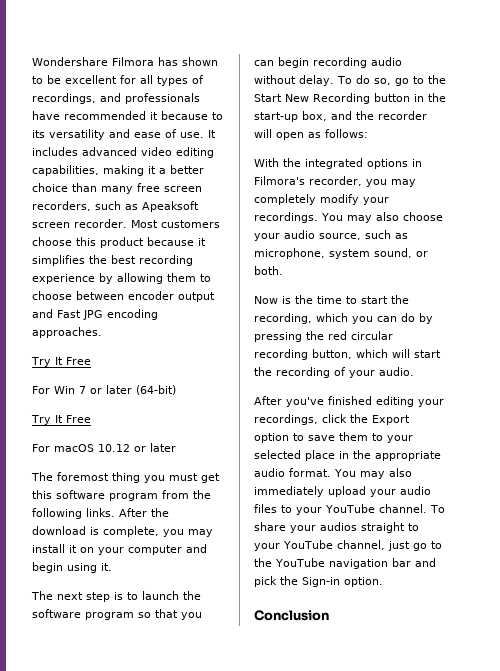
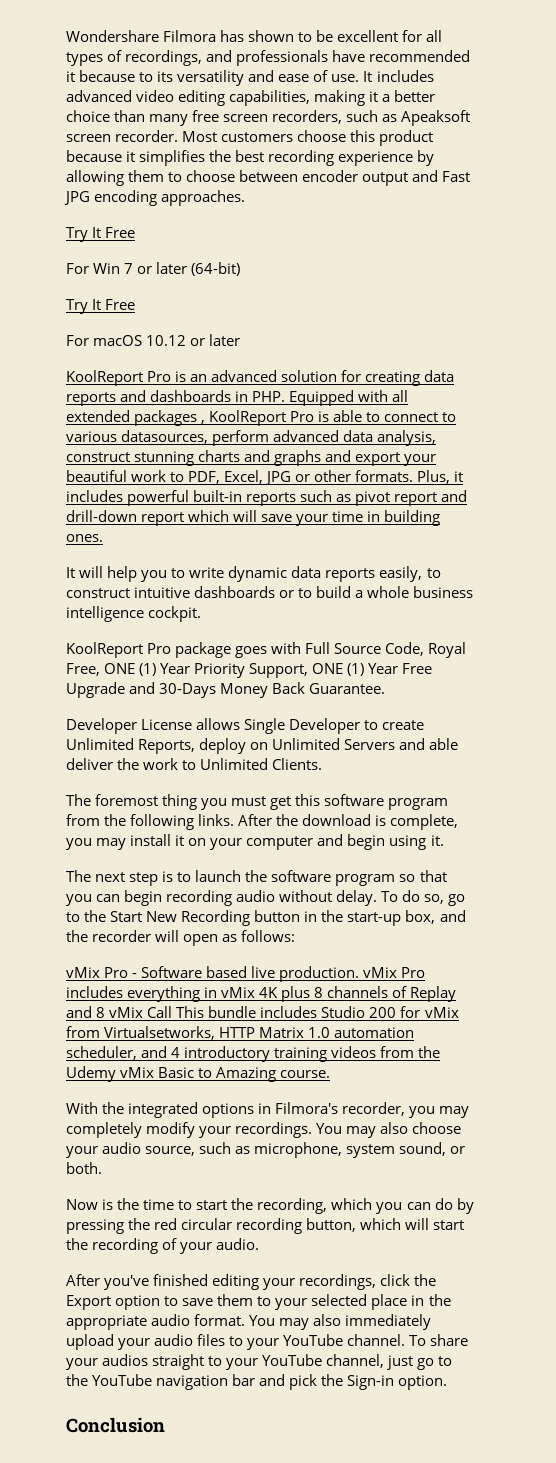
(176, 447) none -> [66,370,455,386] [66,390,409,406] [66,410,457,426] [66,430,437,446] [66,450,437,466] [66,470,464,485] [66,490,468,506] [66,510,441,526] [66,534,103,542] [66,566,441,582] [66,586,474,598] [66,606,202,622] [66,642,467,658] [66,663,433,678] [66,682,386,698] [66,718,425,734] [66,738,459,754] [66,758,323,770] // KoolReport Pro is an advanced solution for creating data reports and dashboards in PHP. Equipped with all extended packages , KoolReport Pro is able to connect to various datasources, perform advanced data analysis, construct stunning charts and graphs and export your beautiful work to PDF, Excel, JPG or other formats. Plus, it includes powerful built-in reports such as pivot report and drill-down report which will save your time in building ones. // It will help you to write dynamic data reports easily, to construct intuitive dashboards or to build a whole business intelligence cockpit. // KoolReport Pro package goes with Full Source Code, Royal Free, ONE (1) Year Priority Support, ONE (1) Year Free Upgrade and 30-Days Money Back Guarantee. // Developer License allows Single Developer to create Unlimited Reports, deploy on Unlimited Servers and able deliver the work to Unlimited Clients.
(368, 133) none -> [66,966,426,982] [66,986,457,1002] [66,1006,459,1018] [66,1026,415,1040] [66,1046,441,1062] [66,1066,331,1082] // vMix Pro - Software based live production. vMix Pro includes everything in vMix 4K plus 8 channels of Replay and 8 vMix Call This bundle includes Studio 200 for vMix from Virtualsetworks, HTTP Matrix 1.0 automation scheduler, and 4 introductory training videos from the Udemy vMix Basic to Amazing course.

